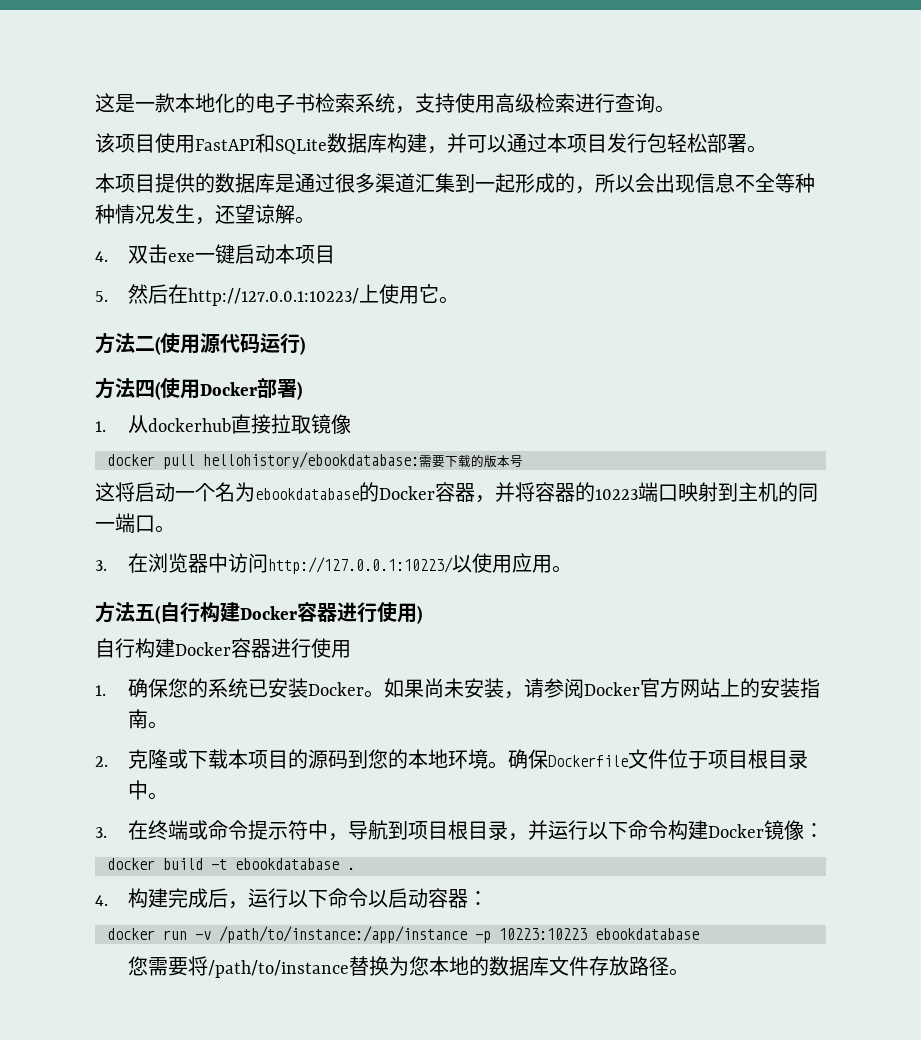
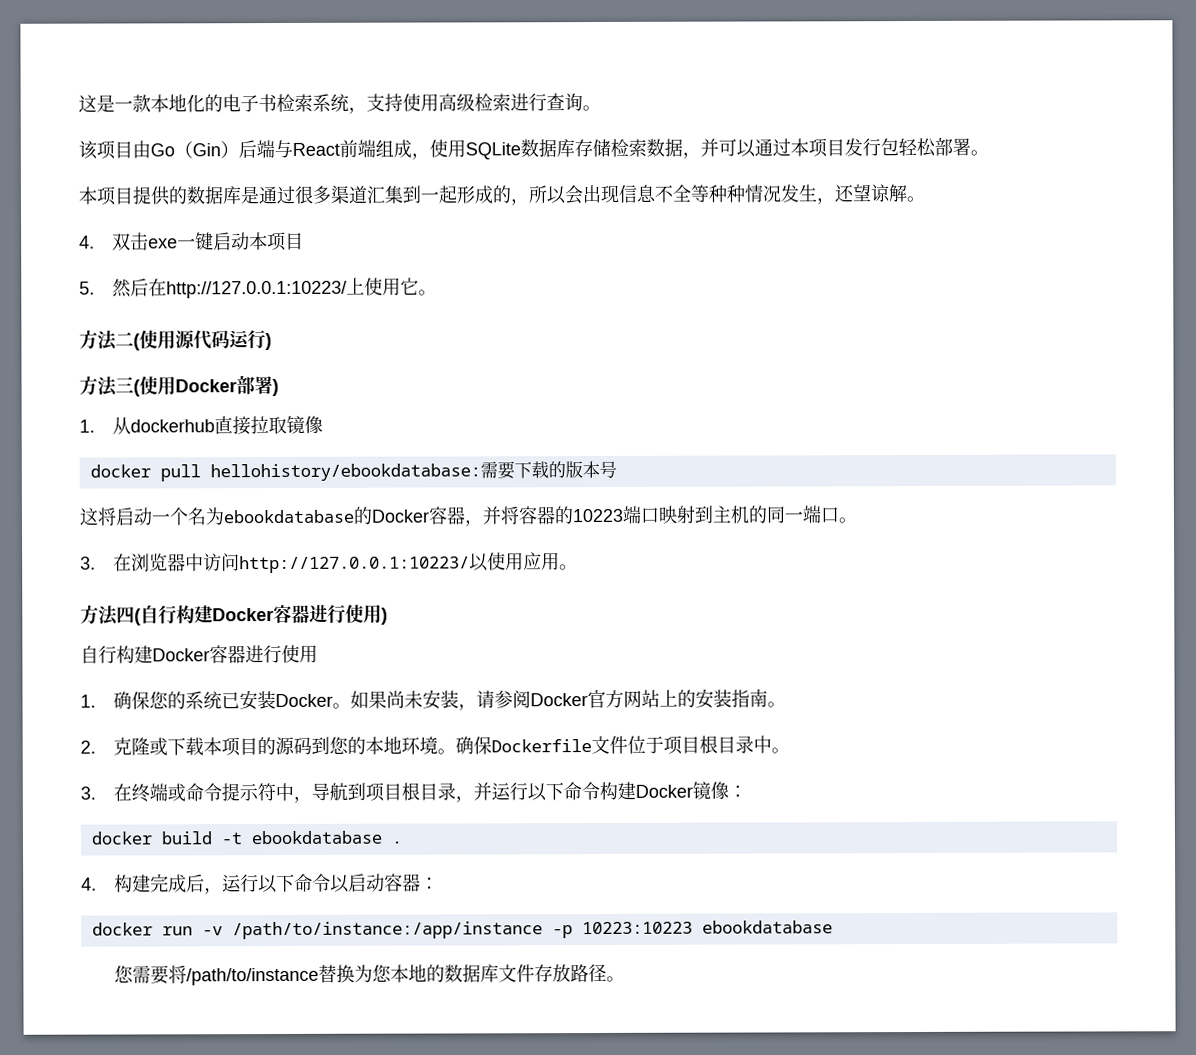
[155,133,427,154] 使用FastAPI和SQLite数据库构建 -> [132,138,683,160] 由Go（Gin）后端与React前端组成，使用SQLite数据库存储检索数据
[135,380,155,398] 四 -> [115,376,134,393] 三
[135,604,155,621] 五 -> [116,606,135,624] 四

